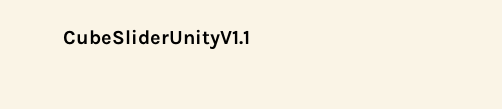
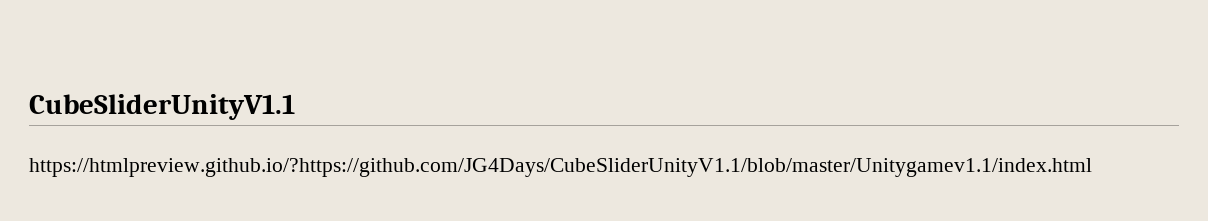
(250, 39) none -> [29,158,1092,177] // https://htmlpreview.github.io/?https://github.com/JG4Days/CubeSliderUnityV1.1/blob/master/Unitygamev1.1/index.html

